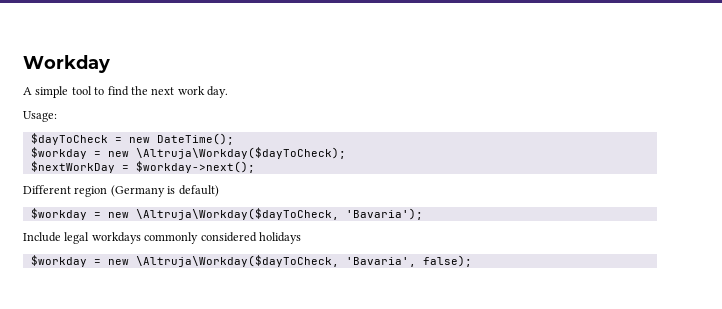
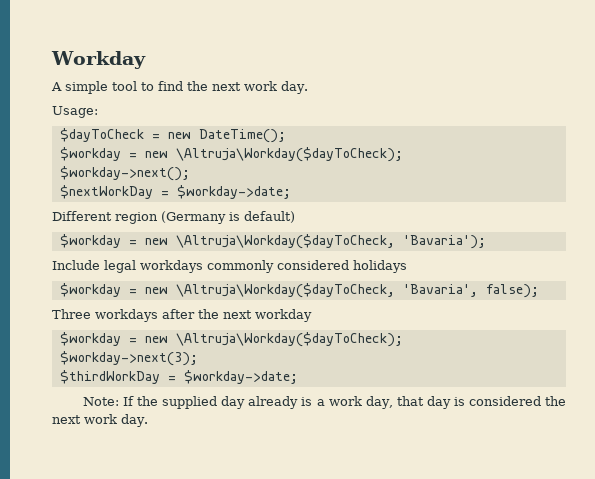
(346, 153) none -> [59,166,190,181] // $workday->next();
[135,161,255,173] $workday->next(); -> [176,185,291,199] $workday->date;
(472, 261) none -> [52,309,312,322] [59,332,403,347] [59,351,198,366] [59,370,298,384] [83,396,566,409] [52,414,148,427] // Three workdays after the next workday // $workday = new \Altruja\Workday($dayToCheck); // $workday->next(3); // $thirdWorkDay = $workday->date; // Note: If the supplied day already is a work day, that day is considered the next work day.

